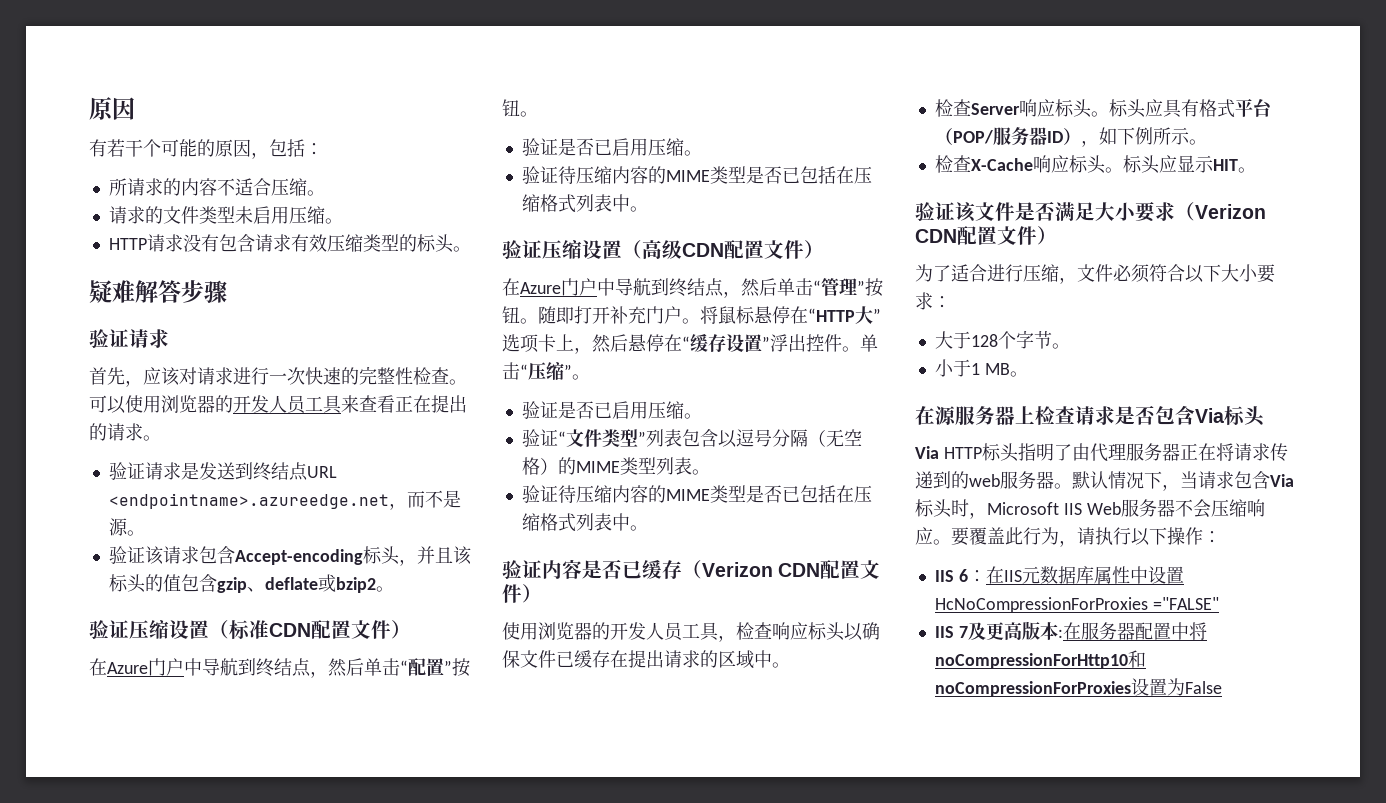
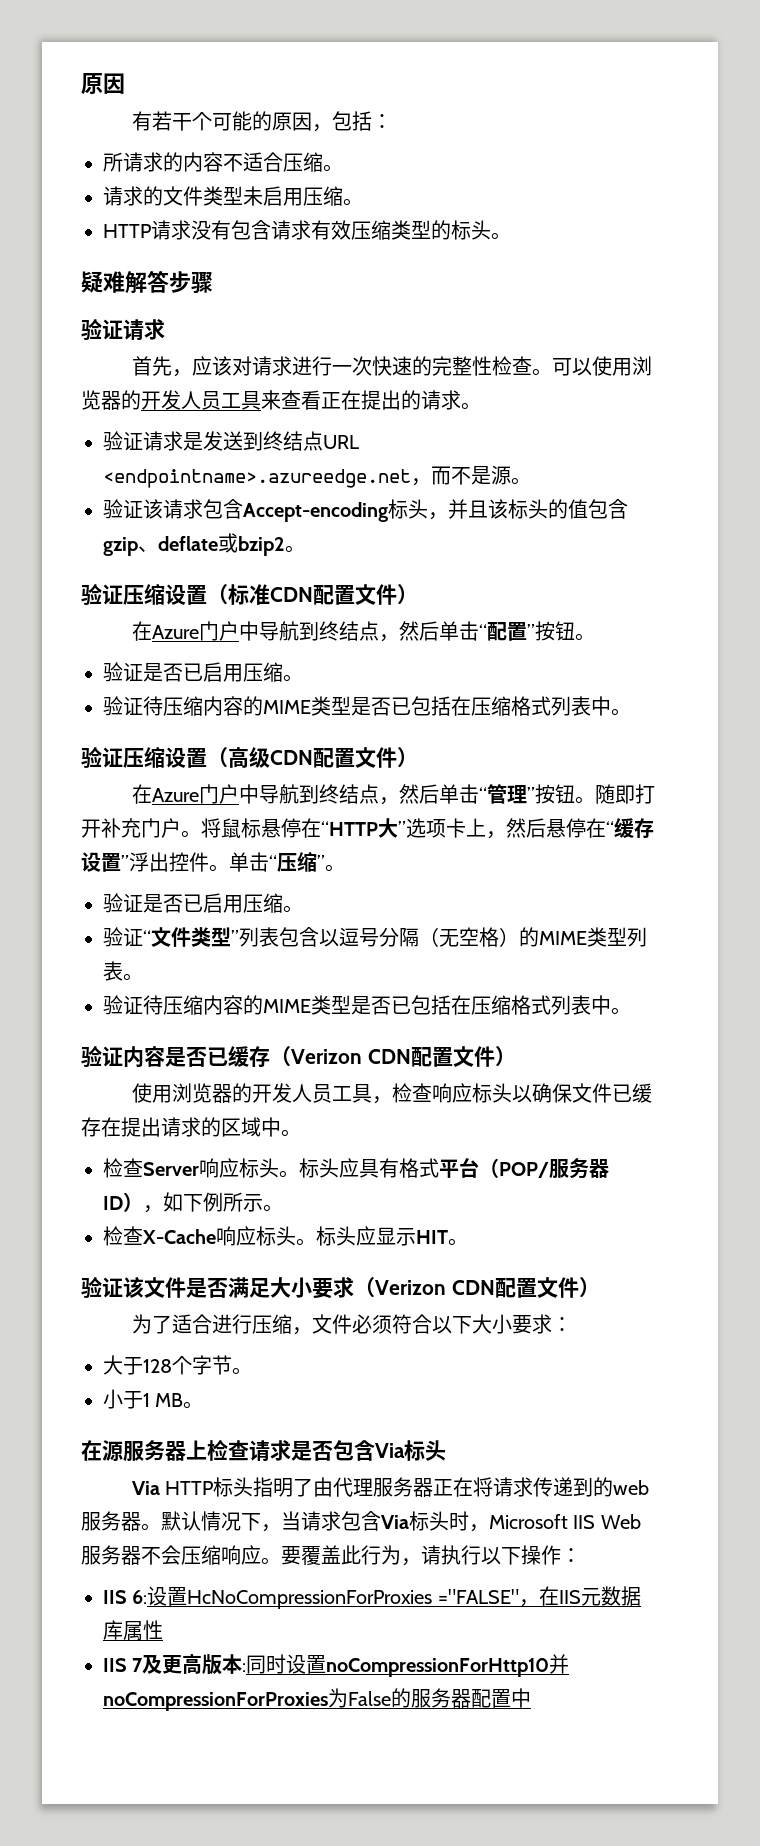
[958,569,986,582] 6： -> [132,1586,539,1609] 6:设置HcNoCompressionForProxies ="FALSE"，
[1129,566,1184,584] [934,597,1219,613] 中设置HcNoCompressionForProxies ="FALSE" -> (163, 1630) none
[1062,622,1207,640] [934,650,1146,669] [934,678,1222,697] 在服务器配置中将noCompressionForHttp10和noCompressionForProxies设置为False -> [246,1654,570,1677] [103,1688,531,1711] 同时设置noCompressionForHttp10并noCompressionForProxies为False的服务器配置中

